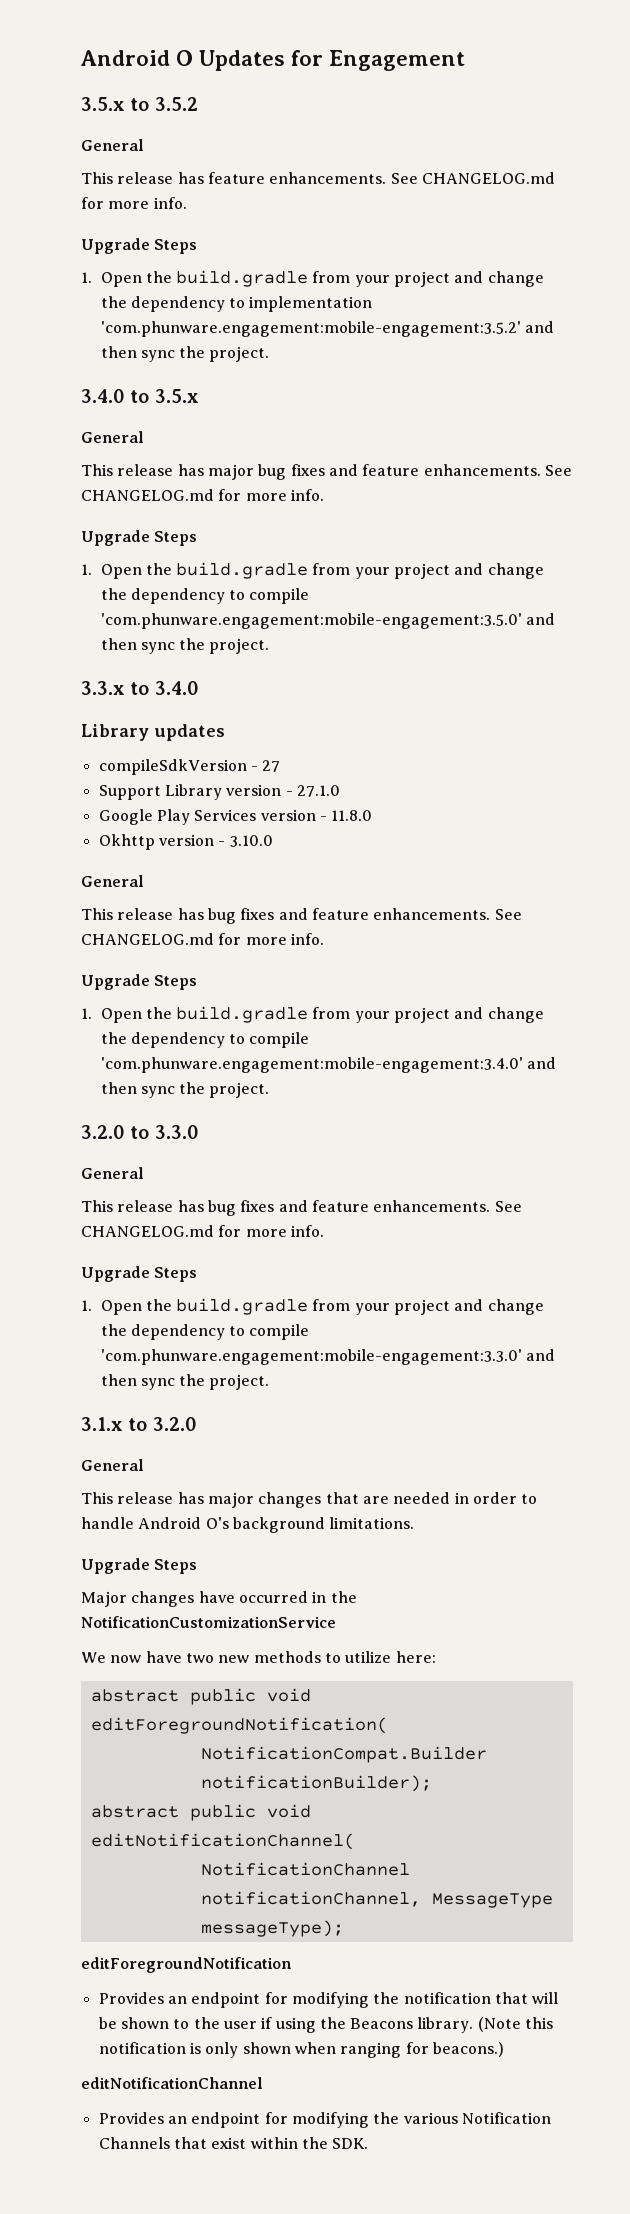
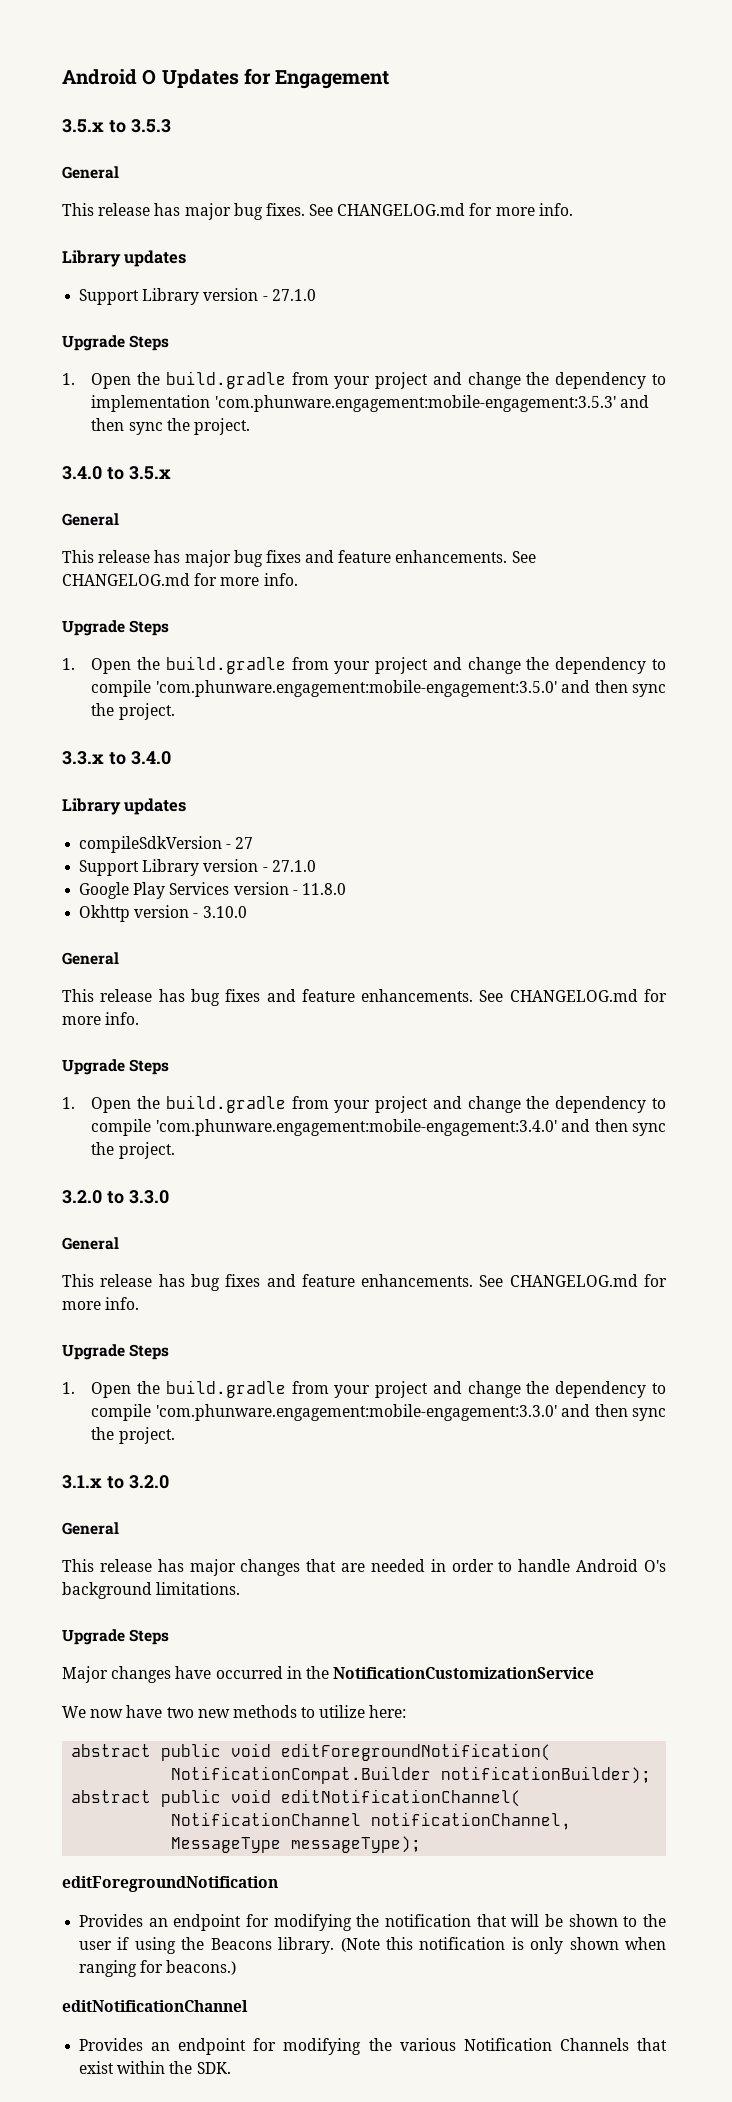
[154,97,198,111] [81,139,144,151] [81,172,555,184] [81,197,187,209] 3.5.2 // General // This release has feature enhancements. See CHANGELOG.md for more info. -> [130,119,171,133] [62,166,119,179] [62,203,573,220] [62,250,187,267] [79,288,316,305] 3.5.3 // General // This release has major bug fixes. See CHANGELOG.md for more info. // Library updates // Support Library version - 27.1.0
[100,321,521,337] 'com.phunware.engagement:mobile-engagement:3.5.2' -> [214,395,616,412] 'com.phunware.engagement:mobile-engagement:3.5.3'

